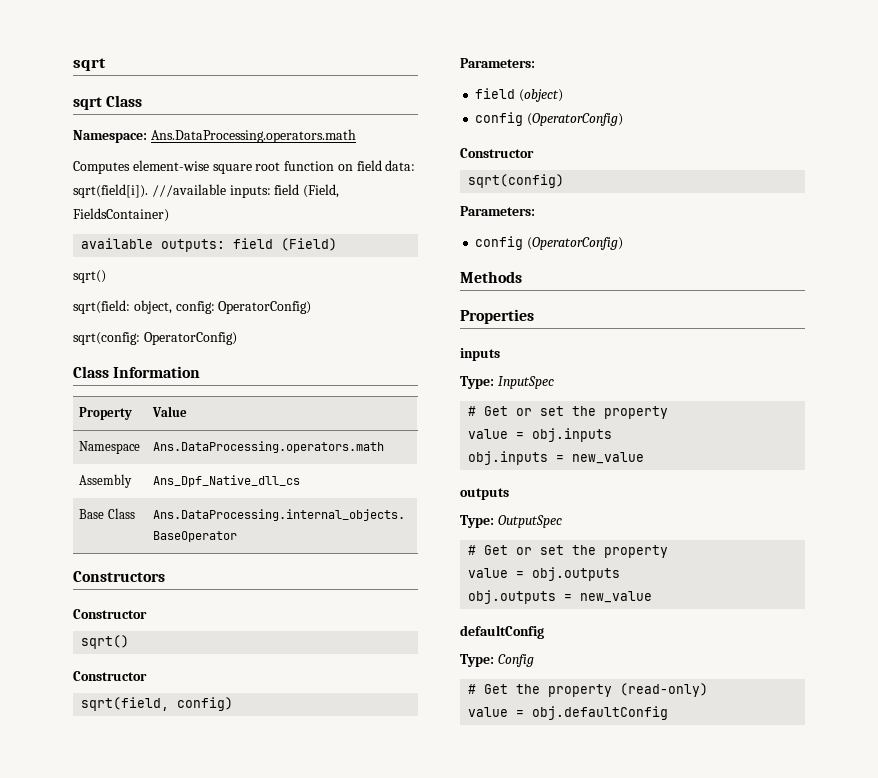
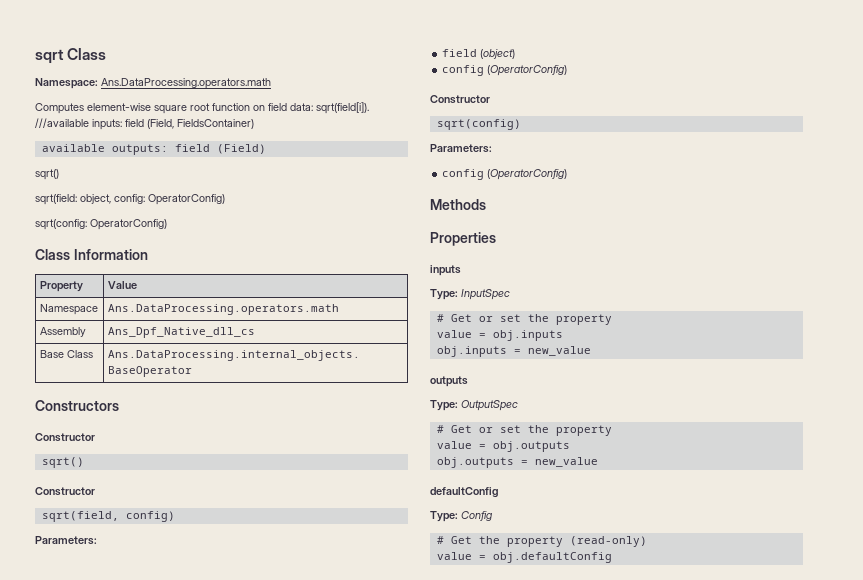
[73,58,106,71] [73,97,102,110] sqrt // sqrt -> [35,49,64,64] sqrt

